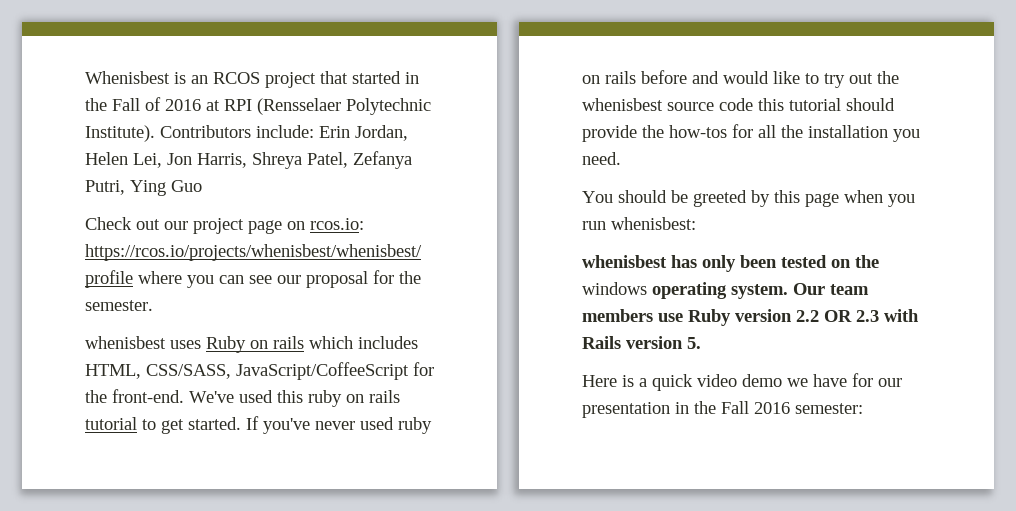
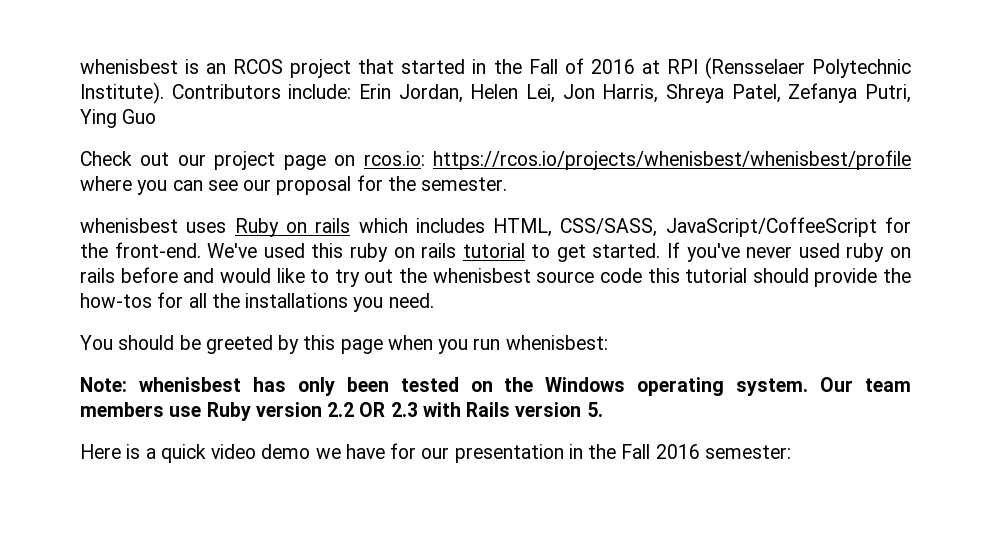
[85,71,170,84] Whenisbest -> [80,59,178,74] whenisbest
[808,125,888,138] installation -> [245,293,349,308] installations
(696, 223) none -> [80,377,127,392] Note:
[582,282,647,295] windows -> [545,377,626,392] Windows

